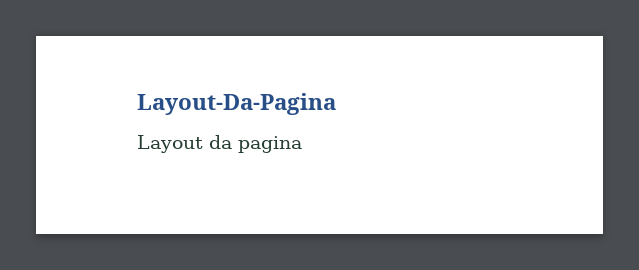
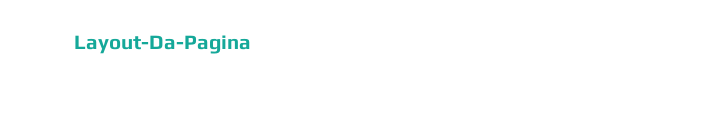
[137,135,302,153] // Layout da pagina -> (251, 44) none

